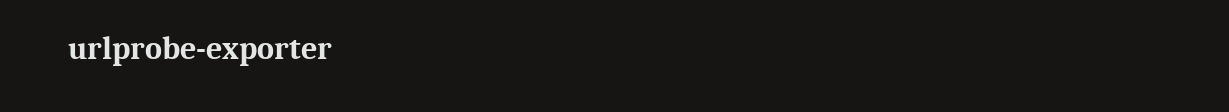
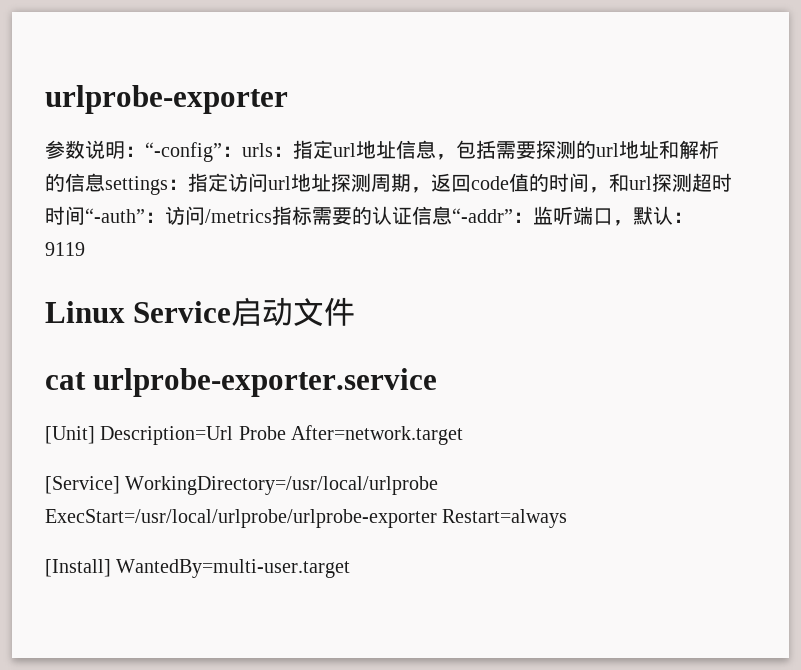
(332, 51) none -> [45,140,719,162] [45,173,732,195] [45,206,693,226] [45,242,85,256] [45,297,356,327] [45,368,438,397] [45,425,464,445] [45,476,439,495] [45,509,568,528] [45,559,351,578] // 参数说明：“-config”：urls：指定url地址信息，包括需要探测的url地址和解析的信息settings：指定访问url地址探测周期，返回code值的时间，和url探测超时时间“-auth”：访问/metrics指标需要的认证信息“-addr”：监听端口，默认：9119 // Linux Service启动文件 // cat urlprobe-exporter.service // [Unit] Description=Url Probe After=network.target // [Service] WorkingDirectory=/usr/local/urlprobe ExecStart=/usr/local/urlprobe/urlprobe-exporter Restart=always // [Install] WantedBy=multi-user.target

